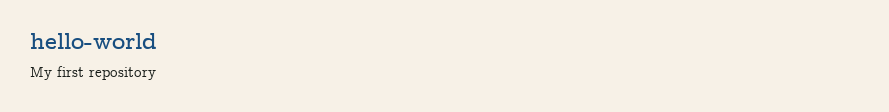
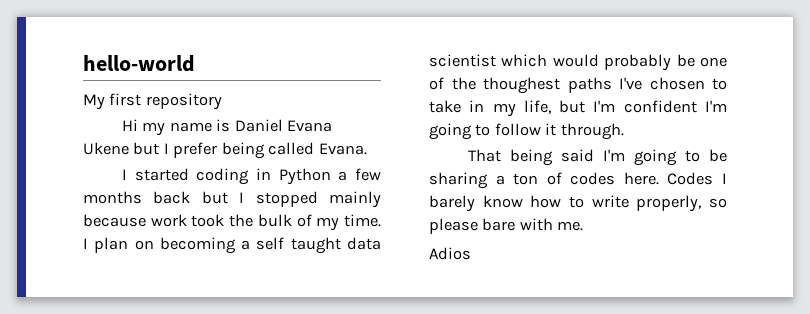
(156, 73) none -> [121,119,333,136] [83,142,367,159] [121,168,381,185] [83,191,381,208] [83,214,382,231] [83,237,381,254] [429,54,727,71] [429,77,727,94] [429,100,727,117] [429,123,624,140] [467,149,727,166] [429,172,727,189] [429,195,727,212] [429,218,584,234] [429,247,471,260] // Hi my name is Daniel Evana Ukene but I prefer being called Evana. // I started coding in Python a few months back but I stopped mainly because work took the bulk of my time. I plan on becoming a self taught data scientist which would probably be one of the thoughest paths I've chosen to take in my life, but I'm confident I'm going to follow it through. // That being said I'm going to be sharing a ton of codes here. Codes I barely know how to write properly, so please bare with me. // Adios

